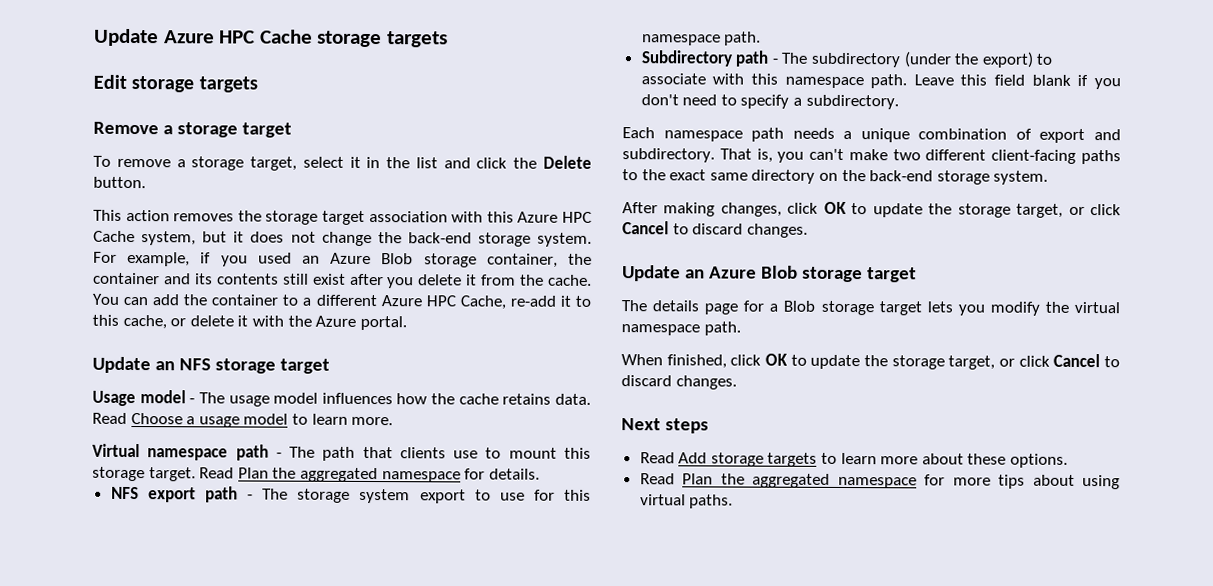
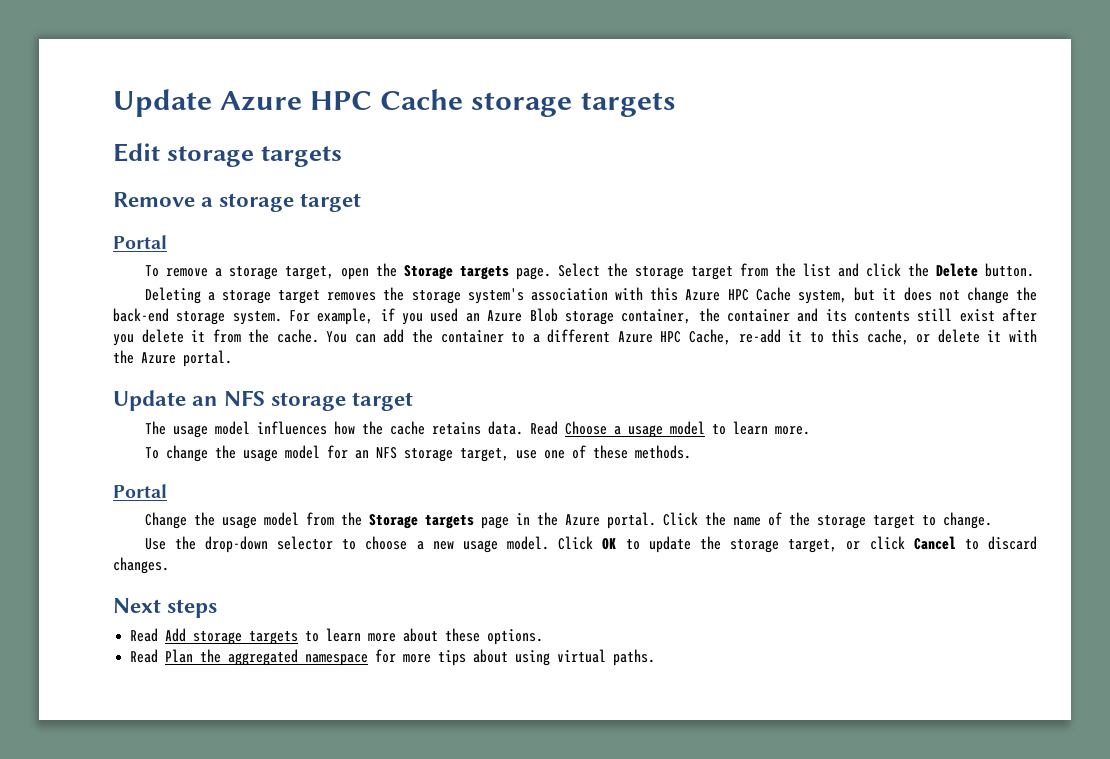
(292, 130) none -> [113,235,167,249] // Portal
[302,156,381,169] select it in -> [340,263,768,280] open the Storage targets page. Select the storage target from
[93,209,170,222] This action -> [144,287,321,304] Deleting a storage target
[322,210,365,225] target -> [467,288,524,304] system's
[92,390,196,407] Usage model - -> (414, 401) none
[92,443,591,461] [92,466,540,483] [110,486,591,504] [641,31,762,46] [640,50,1054,68] [640,73,1121,90] [640,94,899,110] [622,127,1121,144] [622,148,1121,165] [622,169,1049,185] [622,201,1121,218] [622,221,808,238] [622,265,917,283] [621,300,1120,316] [621,321,741,336] [621,354,762,369] Virtual namespace path - The path that clients use to mount this storage target. Read Plan the aggregated namespace for details. // NFS export path - The storage system export to use for this namespace path. // Subdirectory path - The subdirectory (under the export) to associate with this namespace path. Leave this field blank if you don't need to specify a subdirectory. // Each namespace path needs a unique combination of export and subdirectory. That is, you can't make two different client-facing paths to the exact same directory on the back-end storage system. // After making changes, click OK to update the storage target, or click Cancel to discard changes. // Update an Azure Blob storage target // The details page for a Blob storage target lets you modify the virtual namespace path. // When finished, click -> [144,445,691,462] [113,484,167,498] [144,512,992,529] [144,536,594,553] To change the usage model for an NFS storage target, use one of these methods. // Portal // Change the usage model from the Storage targets page in the Azure portal. Click the name of the storage target to change. // Use the drop-down selector to choose a new usage model. Click

